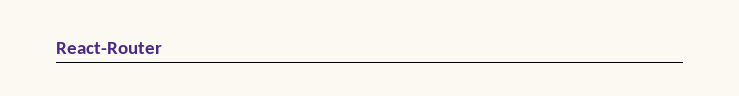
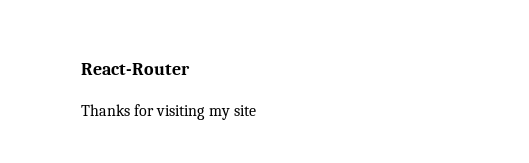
(162, 48) none -> [81,104,256,120] // Thanks for visiting my site

